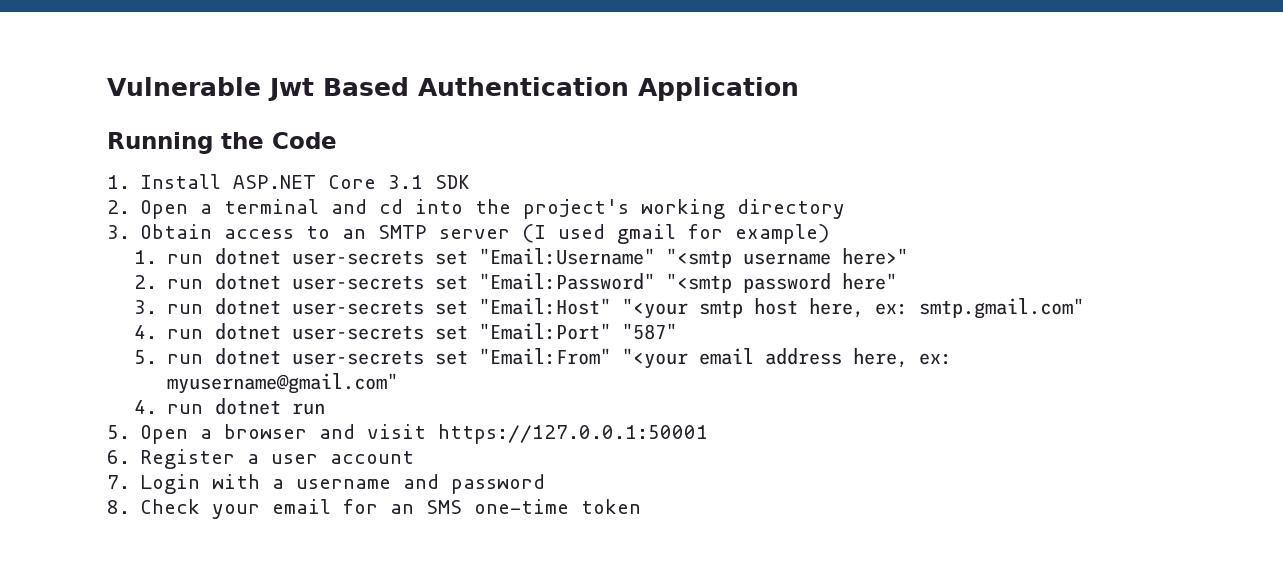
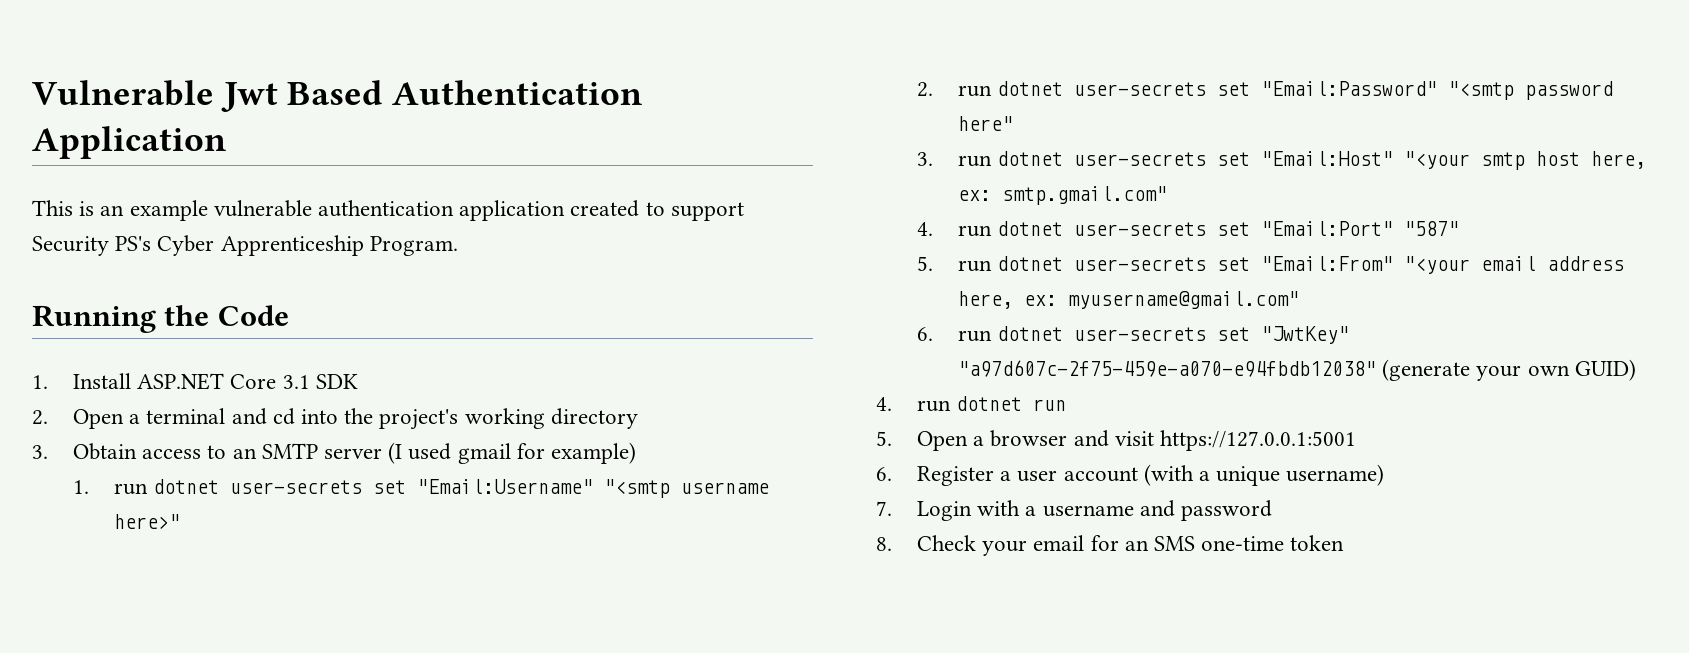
(799, 89) none -> [32,200,744,221] [32,235,458,256] // This is an example vulnerable authentication application created to support Security PS's Cyber Apprenticeship Program.
[133,398,282,415] 4. run dotnet -> [917,326,1350,344] [958,359,1636,381] [876,396,1023,412] 6. run dotnet user-secrets set "JwtKey" "a97d607c-2f75-459e-a070-e94fbdb12038" (generate your own GUID) // 4. run dotnet
[438,424,709,444] https://127.0.0.1:50001 -> [1160,430,1357,451] https://127.0.0.1:5001
(415, 457) none -> [1143,464,1385,486] (with a unique username)

